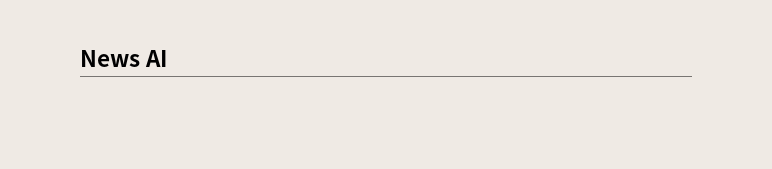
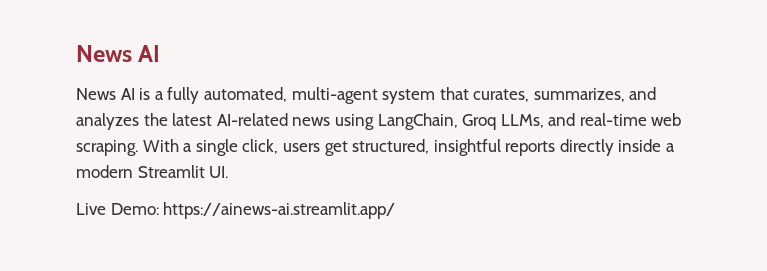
[80,50,168,67] News AI -> [76,45,161,62] [76,87,657,104] [76,113,682,130] [76,139,676,156] [76,165,229,178] [76,202,396,219] News AI // News AI is a fully automated, multi-agent system that curates, summarizes, and analyzes the latest AI-related news using LangChain, Groq LLMs, and real-time web scraping. With a single click, users get structured, insightful reports directly inside a modern Streamlit UI. // Live Demo: https://ainews-ai.streamlit.app/

